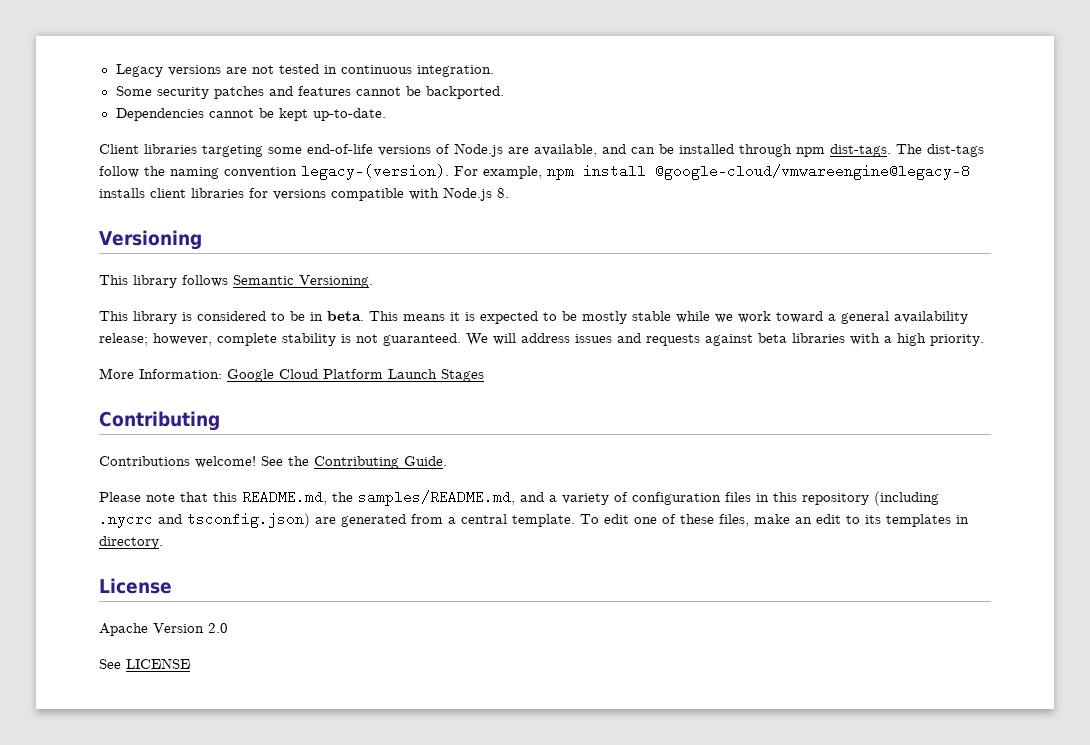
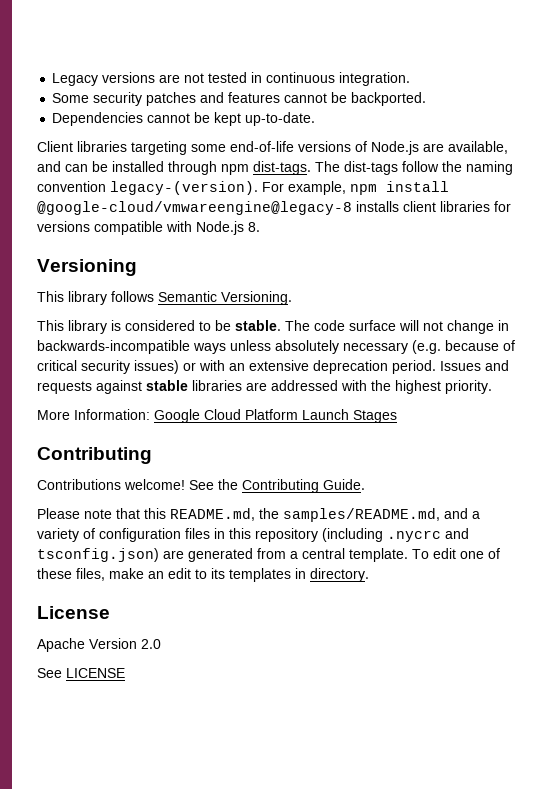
[310,311,968,324] [99,333,926,346] in beta. This means it is expected to be mostly stable while we work toward a general availability release; however, complete stability is not guaranteed. We will address issues and requests against beta libraries with a high -> [235,320,509,334] [37,340,515,354] [37,360,509,374] [37,380,441,394] stable. The code surface will not change in backwards-incompatible ways unless absolutely necessary (e.g. because of critical security issues) or with an extensive deprecation period. Issues and requests against stable libraries are addressed with the highest

